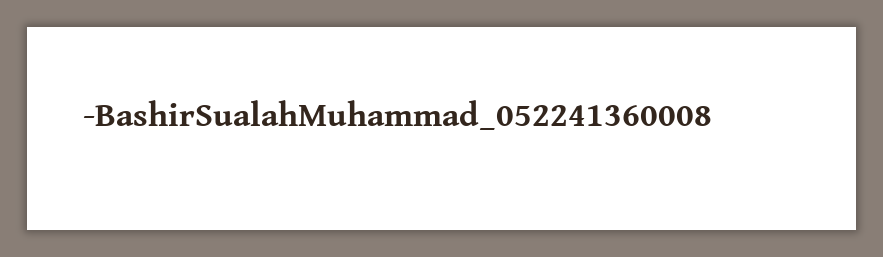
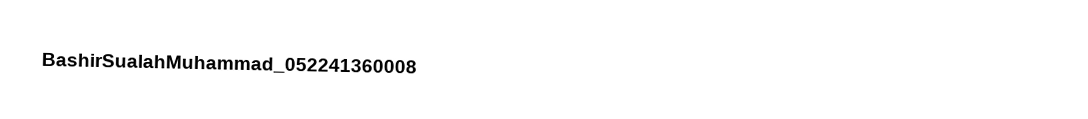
[83,100,712,130] -BashirSualahMuhammad_052241360008 -> [41,52,417,76] BashirSualahMuhammad_052241360008

